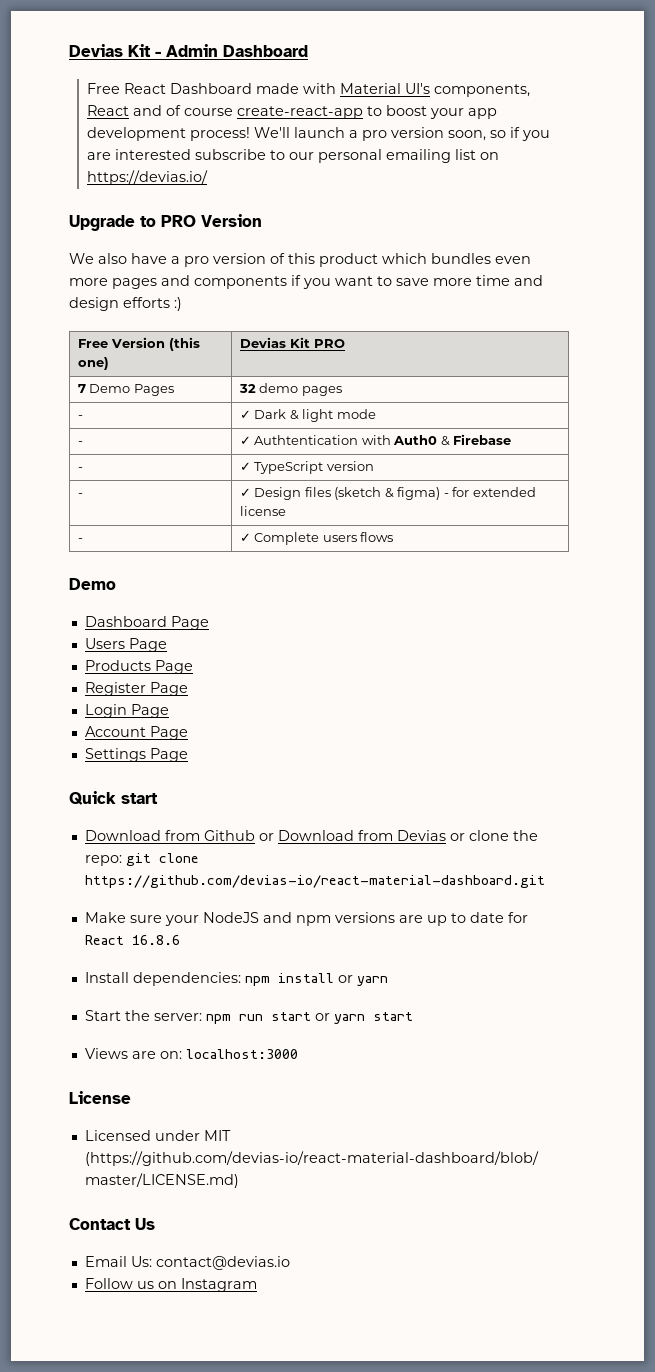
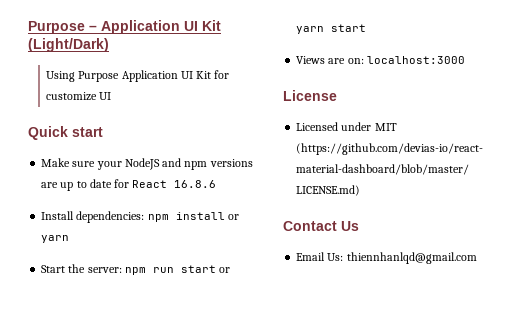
[69,44,308,57] [87,83,531,97] [87,105,498,119] [87,127,551,141] [87,149,500,163] [87,170,209,185] [69,214,262,231] [69,253,531,267] [69,275,543,289] [69,297,182,311] [77,337,200,351] [77,357,109,370] [239,337,345,348] [77,384,174,396] [238,383,342,396] [77,415,83,419] [239,409,376,422] [77,441,83,445] [239,434,512,446] [77,467,83,471] [239,461,374,474] [77,493,83,497] [239,487,536,500] [239,506,286,516] [77,538,83,542] [239,532,394,545] [69,578,116,590] [84,616,209,630] [84,638,167,652] [84,660,193,674] [84,682,188,696] [84,704,169,718] [84,726,188,740] [84,748,188,762] [69,791,158,805] [84,830,538,841] [84,853,199,866] [84,875,545,888] Devias Kit - Admin Dashboard // Free React Dashboard made with Material UI's components, React and of course create-react-app to boost your app development process! We'll launch a pro version soon, so if you are interested subscribe to our personal emailing list on https://devias.io/ // Upgrade to PRO Version // We also have a pro version of this product which bundles even more pages and components if you want to save more time and design efforts :) // Free Version (this one) | Devias Kit PRO // 7 Demo Pages | 32 demo pages // - | ✓ Dark & light mode // - | ✓ Authtentication with Auth0 & Firebase // - | ✓ TypeScript version // - | ✓ Design files (sketch & figma) - for extended license // - | ✓ Complete users flows // Demo // Dashboard Page // Users Page // Products Page // Register Page // Login Page // Account Page // Settings Page // Quick start // Download from Github or Download from Devias or clone the repo: git clone https://github.com/devias-io/react-material-dashboard.git -> [28,20,221,34] [28,38,109,52] [46,70,230,82] [46,92,112,101] [28,126,103,140] Purpose – Application UI Kit (Light/Dark) // Using Purpose Application UI Kit for customize UI // Quick start
[155,1256,290,1270] [84,1278,257,1292] contact@devias.io // Follow us on Instagram -> [346,252,477,264] thiennhanlqd@gmail.com

